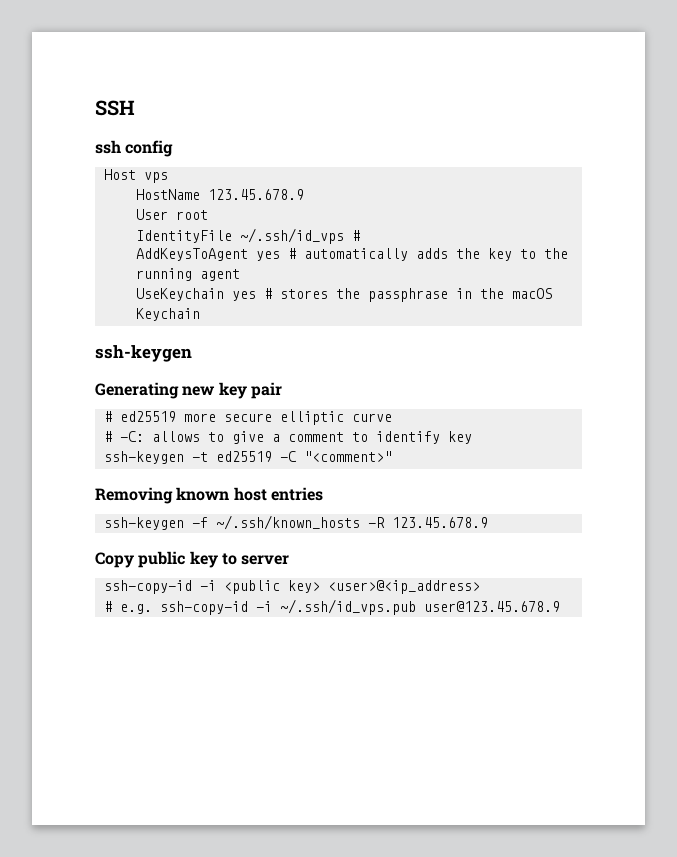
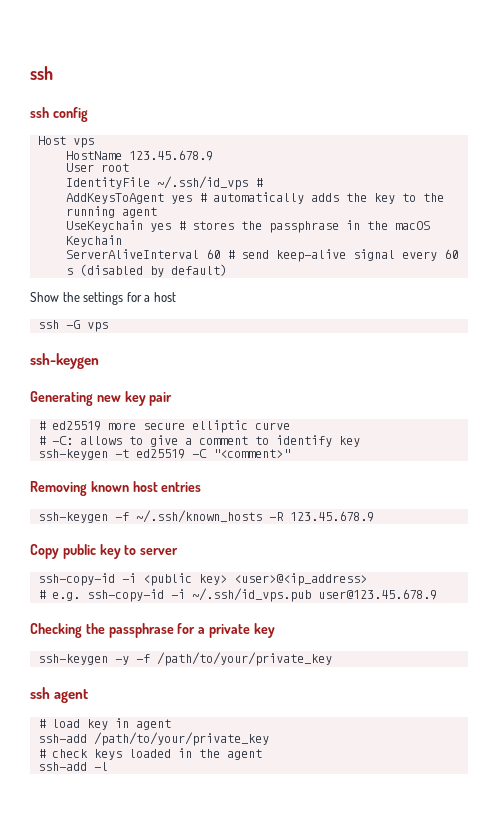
[95,100,135,116] SSH -> [30,66,53,80] ssh
(201, 314) none -> [65,249,458,262] [65,264,227,277] [30,292,176,305] [37,320,108,332] // ServerAliveInterval 60 # send keep-alive signal every 60 s (disabled by default) // Show the settings for a host // ssh -G vps
(561, 606) none -> [30,623,275,638] [37,652,332,666] [30,687,89,703] [37,718,171,730] [37,732,269,746] [37,748,262,760] [37,762,108,771] // Checking the passphrase for a private key // ssh-keygen -y -f /path/to/your/private_key // ssh agent // # load key in agent // ssh-add /path/to/your/private_key // # check keys loaded in the agent // ssh-add -l

